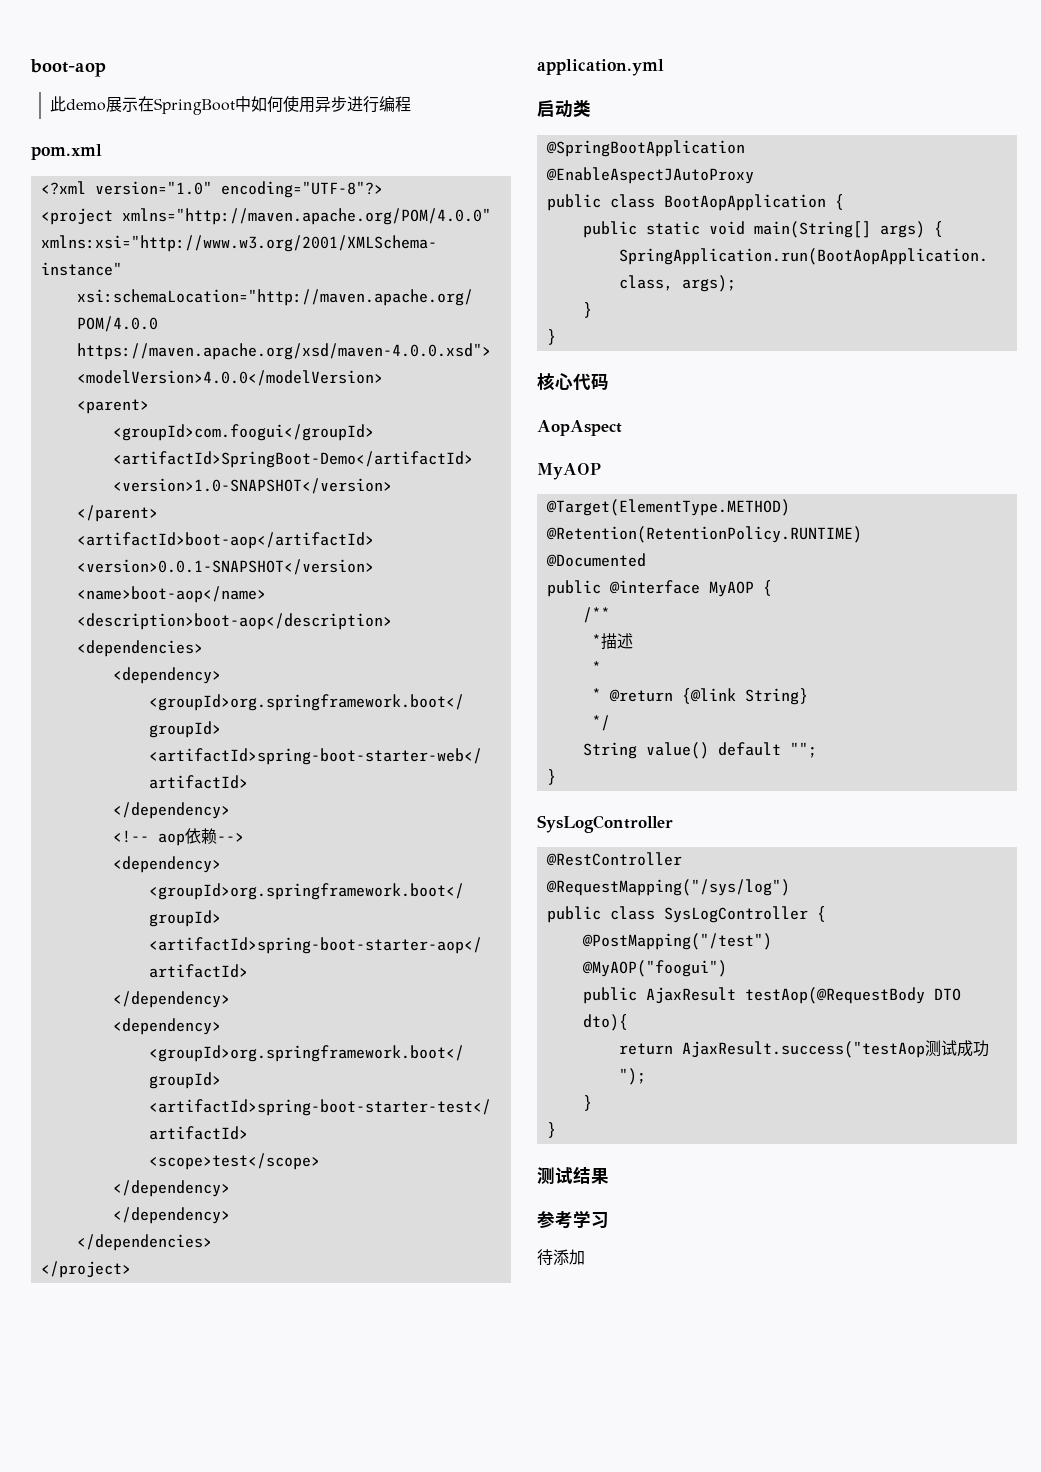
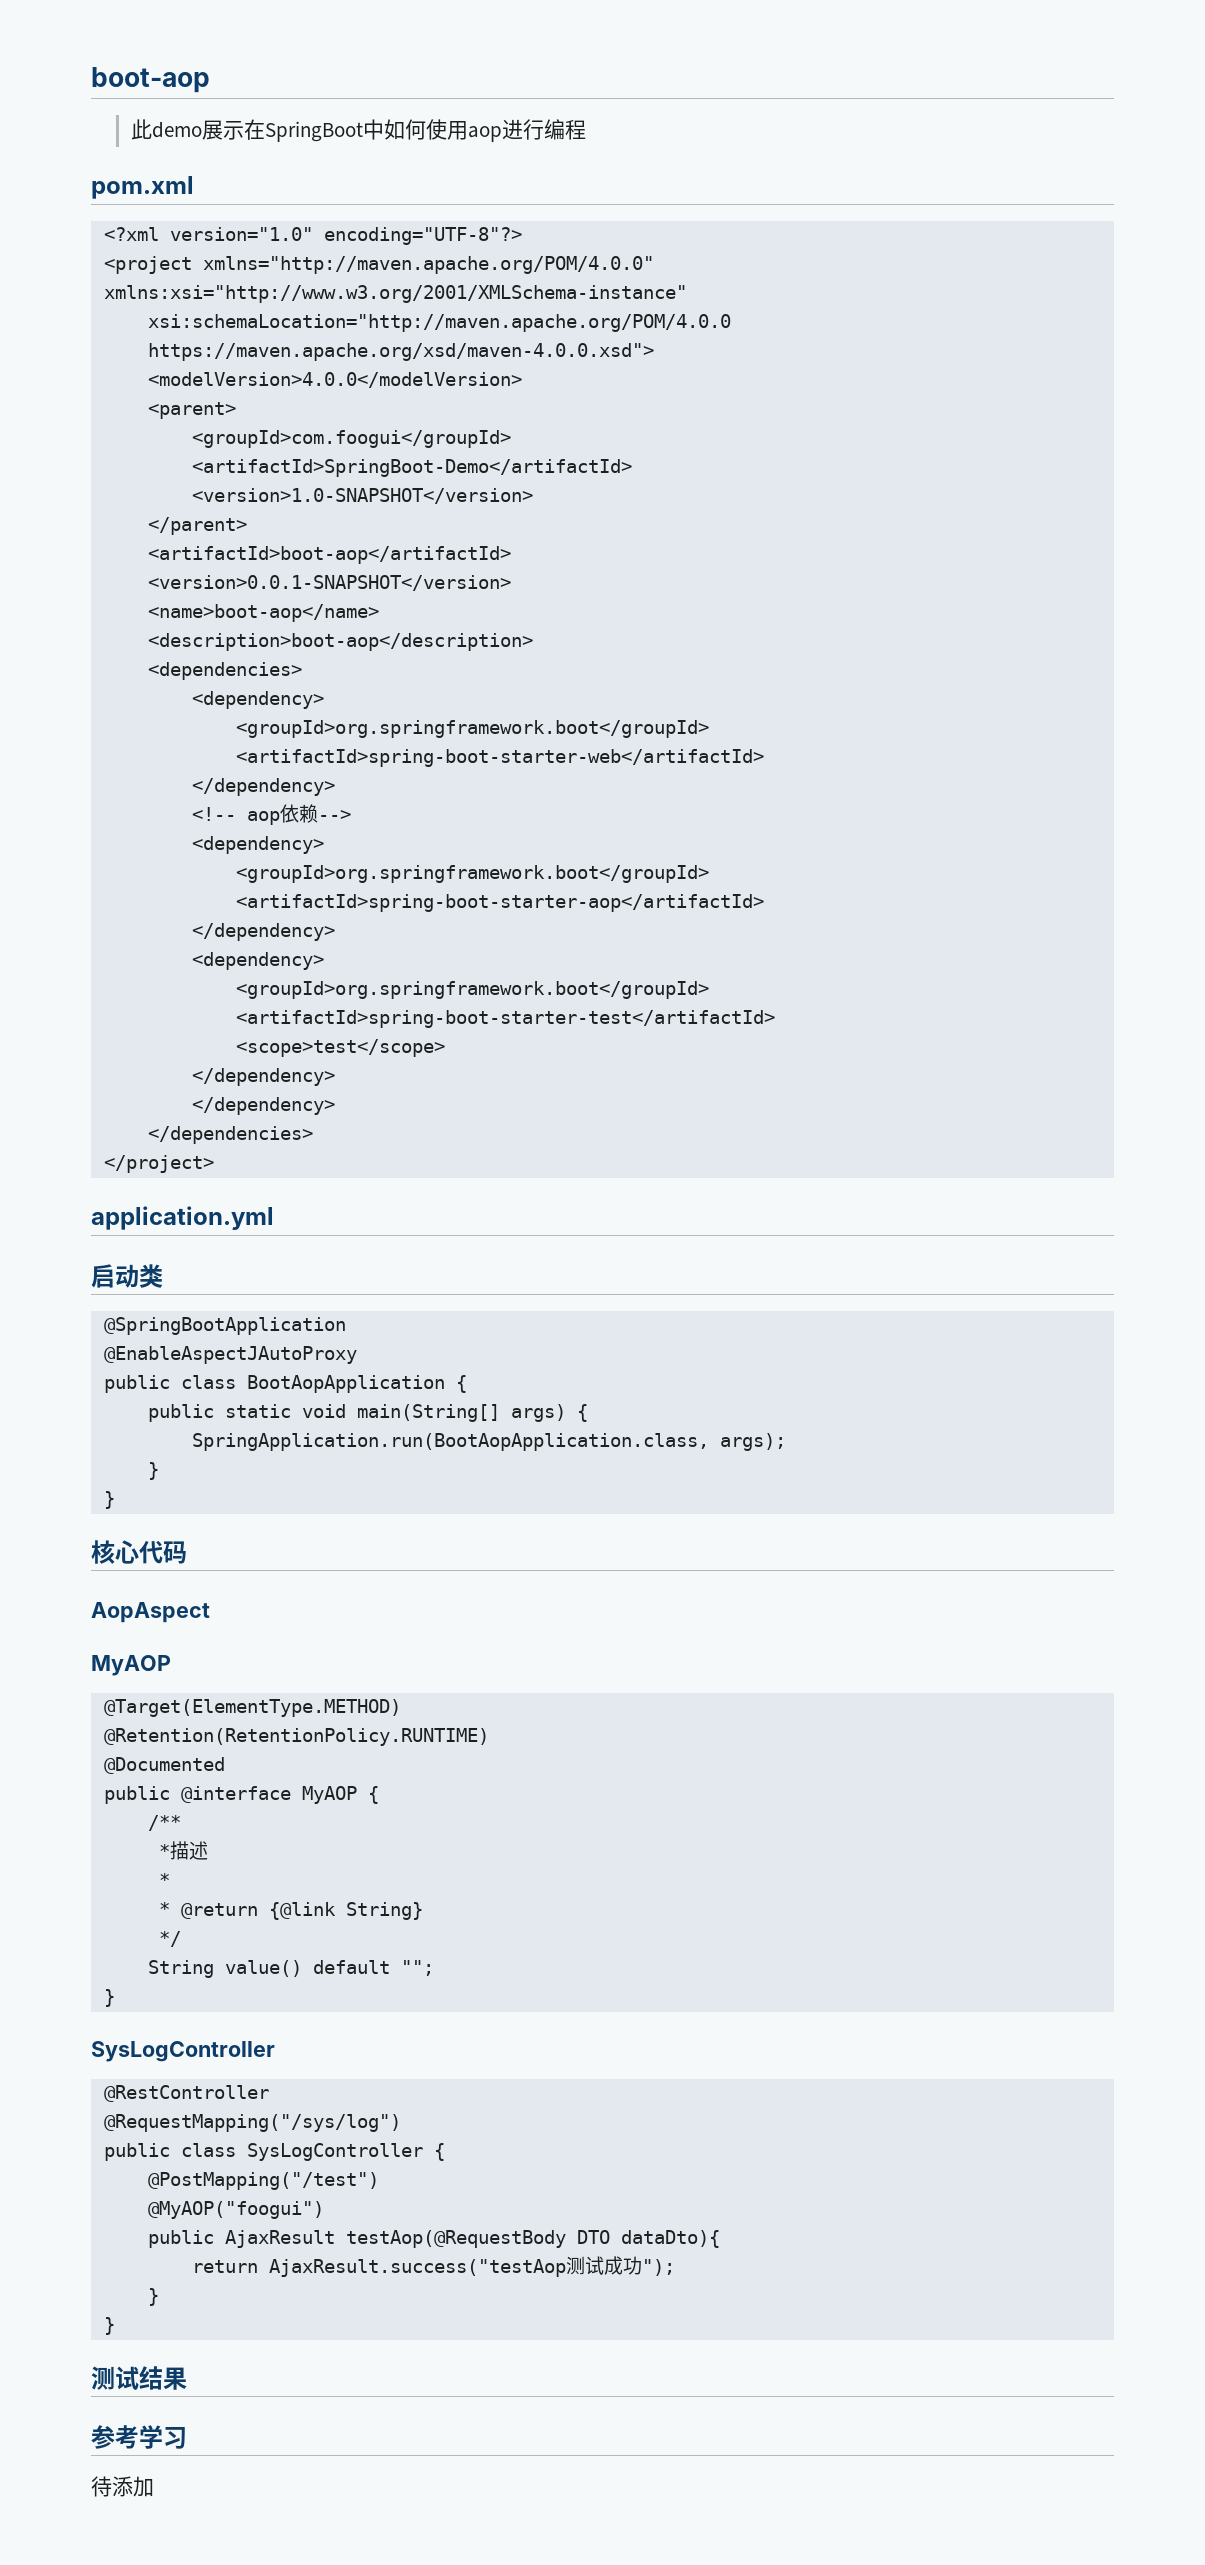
[314,96,347,112] 异步 -> [467,126,502,142] aop
[582,1014,628,1031] dto){ -> [620,2230,720,2248] dataDto){

